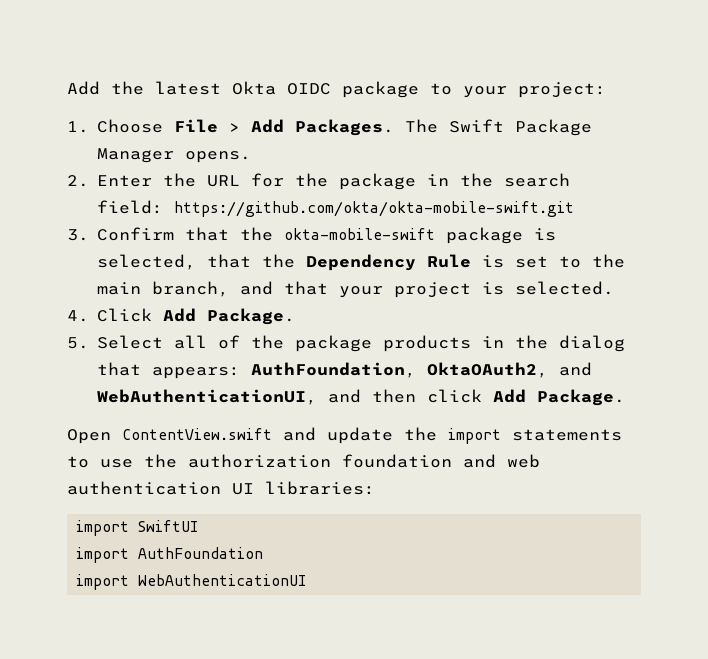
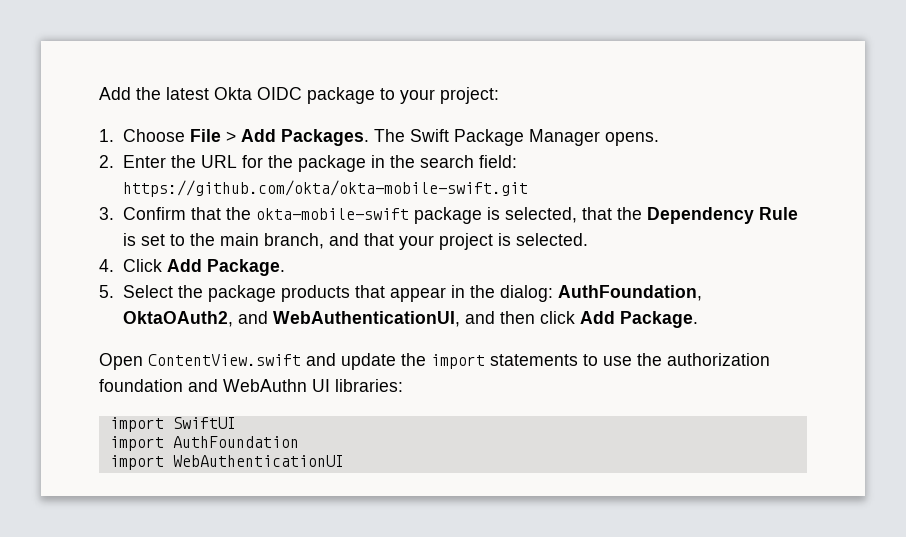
[173,335,240,349] all of -> (173, 291) none
[481,335,625,352] [96,362,240,379] in the dialog that appears: -> [354,285,553,302] that appear in the dialog:
[507,454,540,468] [67,481,221,495] web authentication -> [223,379,307,392] WebAuthn

